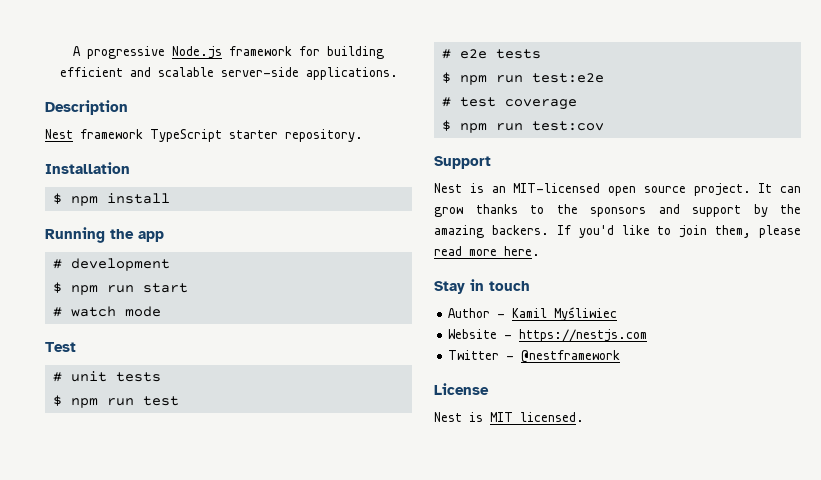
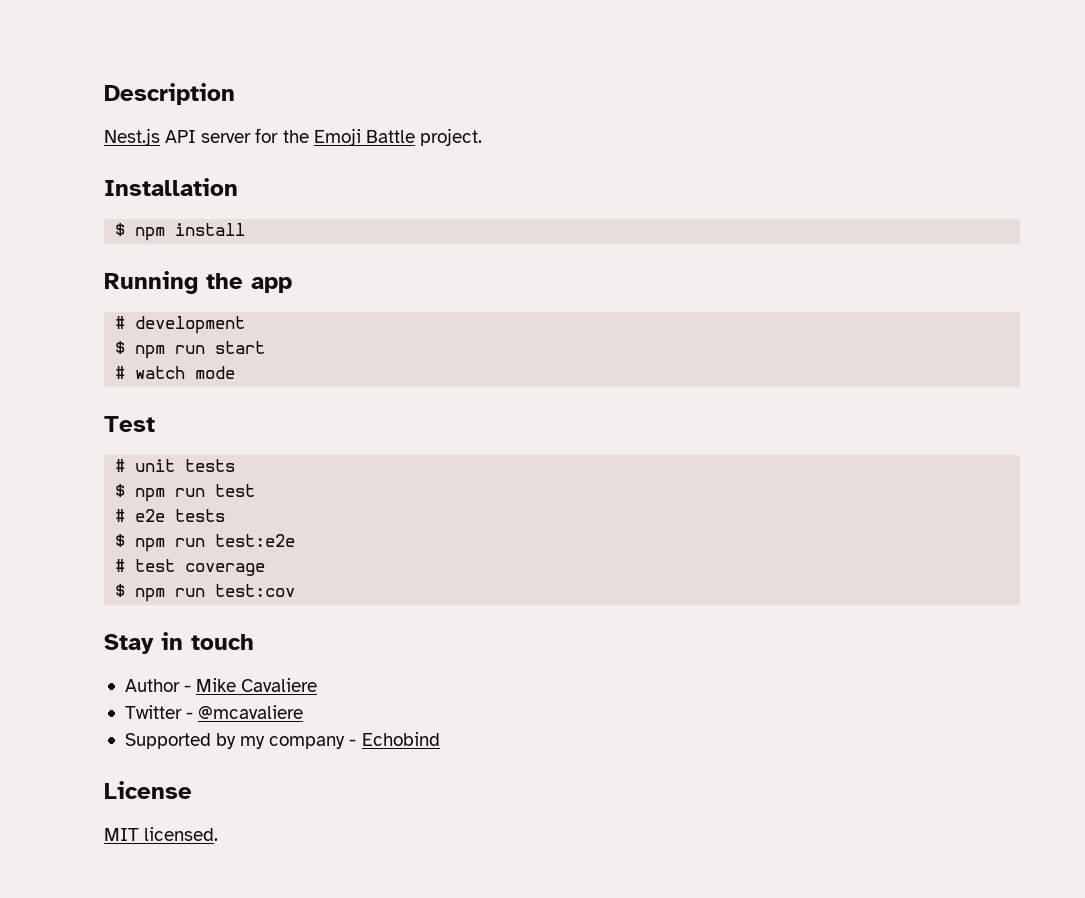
[73,46,384,59] [59,67,398,80] [45,100,128,115] [45,129,363,142] A progressive Node.js framework for building efficient and scalable server-side applications. // Description // Nest framework TypeScript starter repository. -> [104,83,235,105] [104,128,482,146] Description // Nest.js API server for the Emoji Battle project.
[434,156,491,169] [434,183,801,196] [434,204,801,217] [434,225,801,238] [434,246,540,256] // Support // Nest is an MIT-licensed open source project. It can grow thanks to the sponsors and support by the amazing backers. If you'd like to join them, please read more here. -> (296, 590) none
[512,307,618,321] [448,329,648,342] [448,350,621,363] Kamil Myśliwiec // Website - https://nestjs.com // Twitter - @nestframework -> [196,678,318,692] [124,705,304,719] [124,732,440,749] Mike Cavaliere // Twitter - @mcavaliere // Supported by my company - Echobind
[434,412,483,422] Nest is -> (192, 790) none

